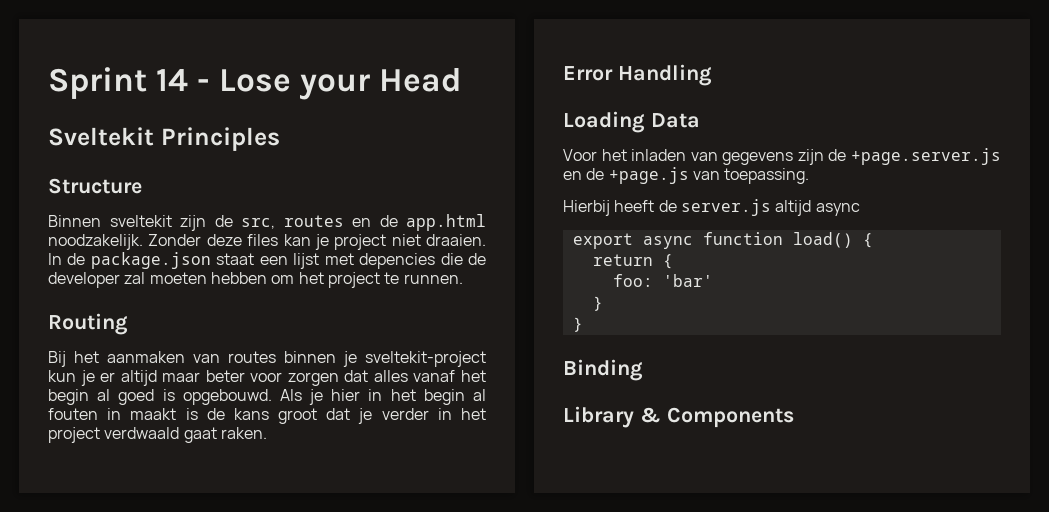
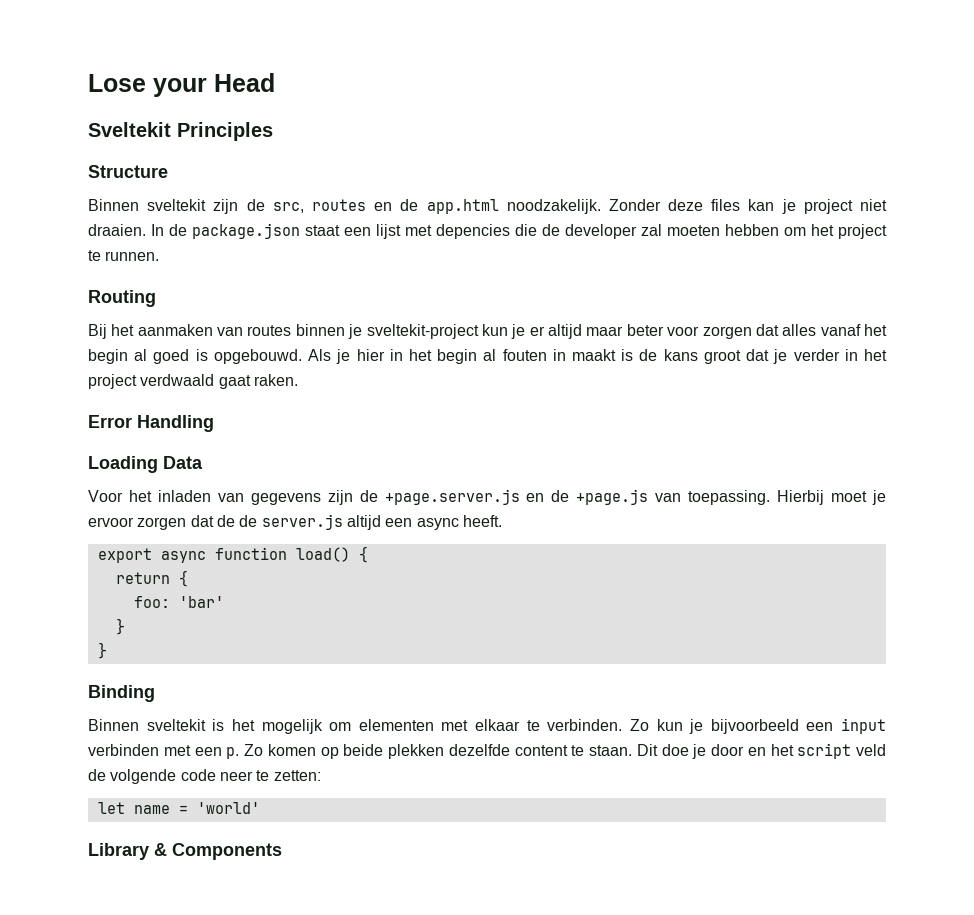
[48,67,211,99] Sprint 14 - -> (88, 83) none
[563,200,655,216] // Hierbij heeft -> [777,490,887,505] [88,515,235,530] Hierbij moet je ervoor zorgen dat de
[815,203,860,216] async -> [385,515,502,530] een async heeft.
(643, 370) none -> [88,718,886,734] [88,743,886,759] [88,769,321,784] [97,802,260,814] // Binnen sveltekit is het mogelijk om elementen met elkaar te verbinden. Zo kun je bijvoorbeeld een input verbinden met een p. Zo komen op beide plekken dezelfde content te staan. Dit doe je door en het script veld de volgende code neer te zetten: // let name = 'world'

